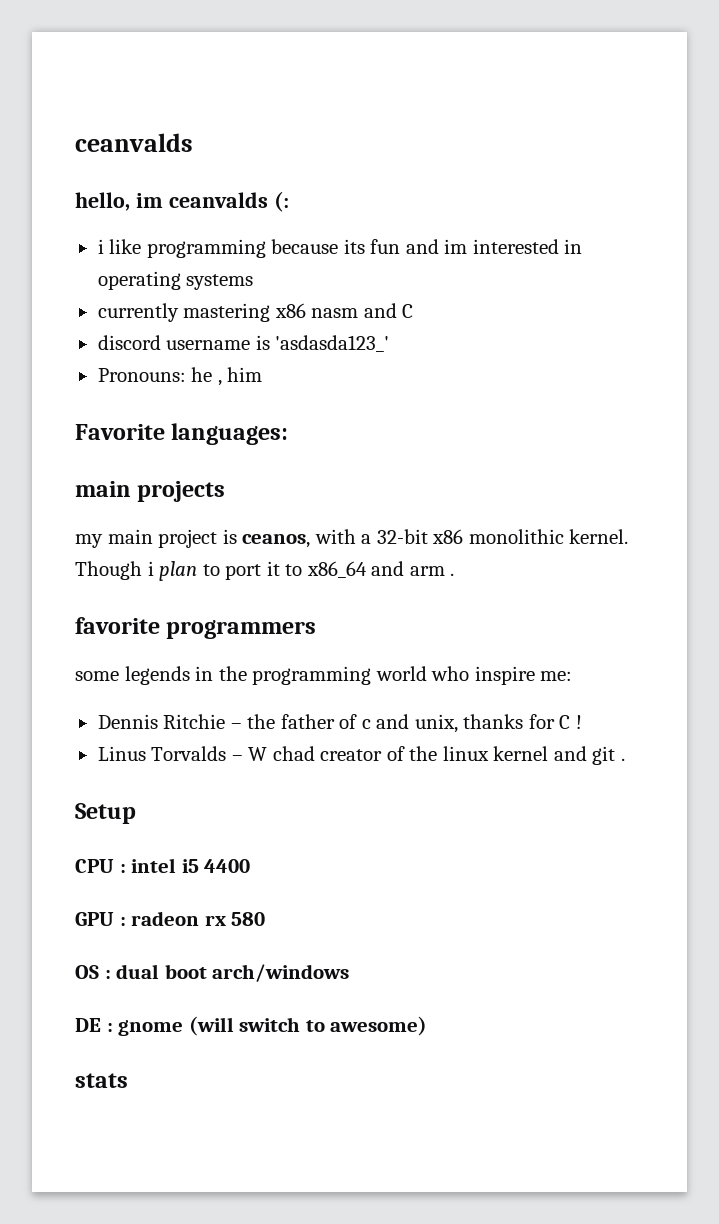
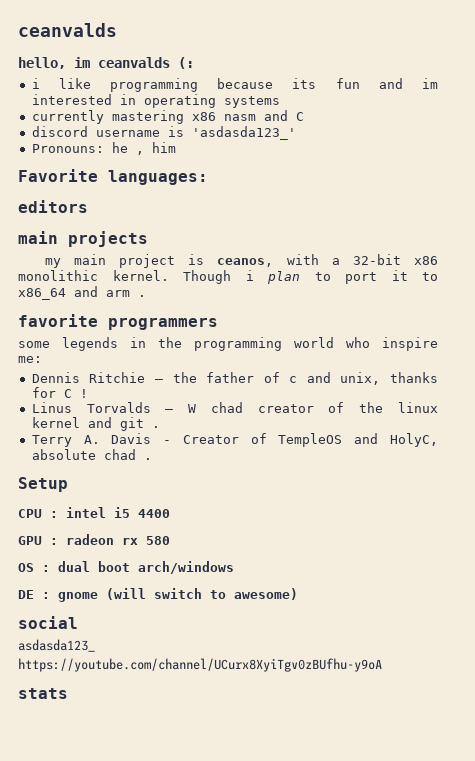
(289, 434) none -> [18,200,88,213] // editors
(625, 759) none -> [31,433,438,447] [31,449,152,460] // Terry A. Davis - Creator of TempleOS and HolyC, absolute chad .
(428, 1026) none -> [18,616,78,629] [18,639,95,652] [18,658,382,672] // social // asdasda123_ // https://youtube.com/channel/UCurx8XyiTgv0zBUfhu-y9oA

